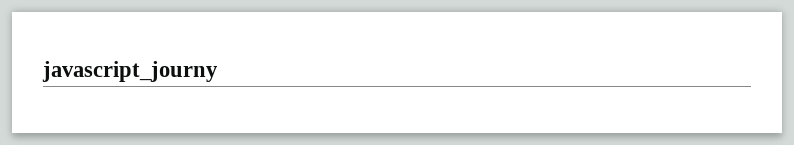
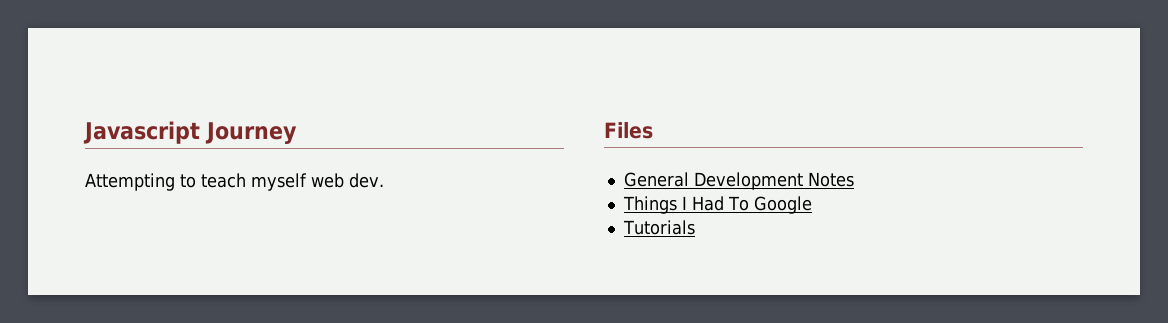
[42,61,218,82] javascript_journy -> [83,121,297,144] [85,173,384,191] [604,122,653,139] [623,172,854,190] [622,196,812,214] [622,220,695,235] Javascript Journey // Attempting to teach myself web dev. // Files // General Development Notes // Things I Had To Google // Tutorials

